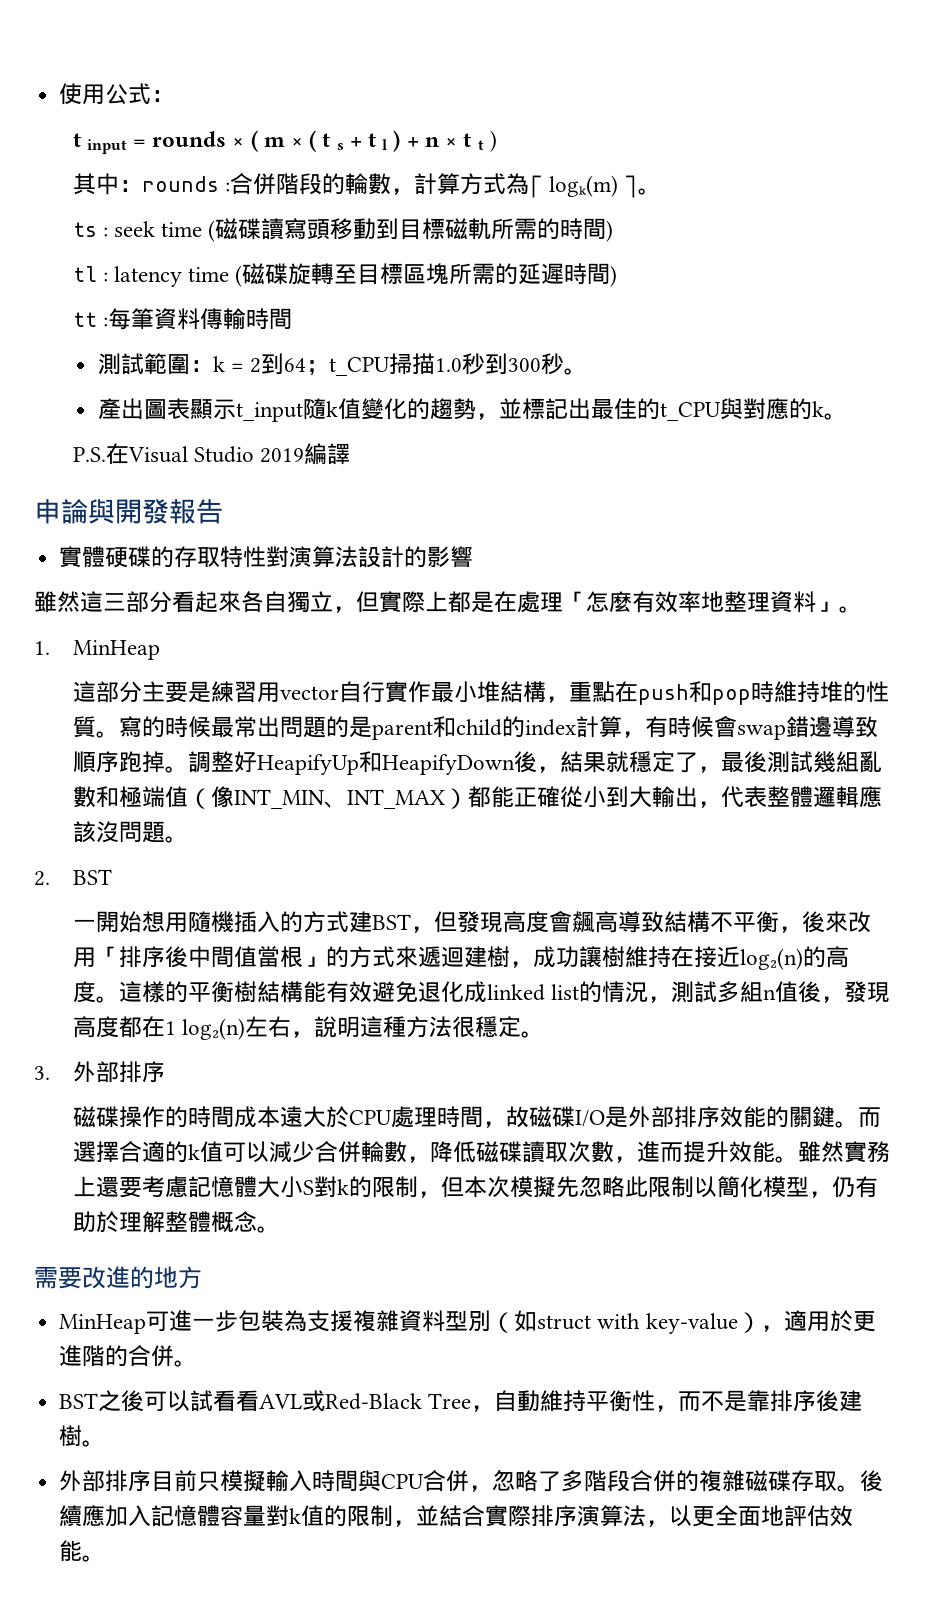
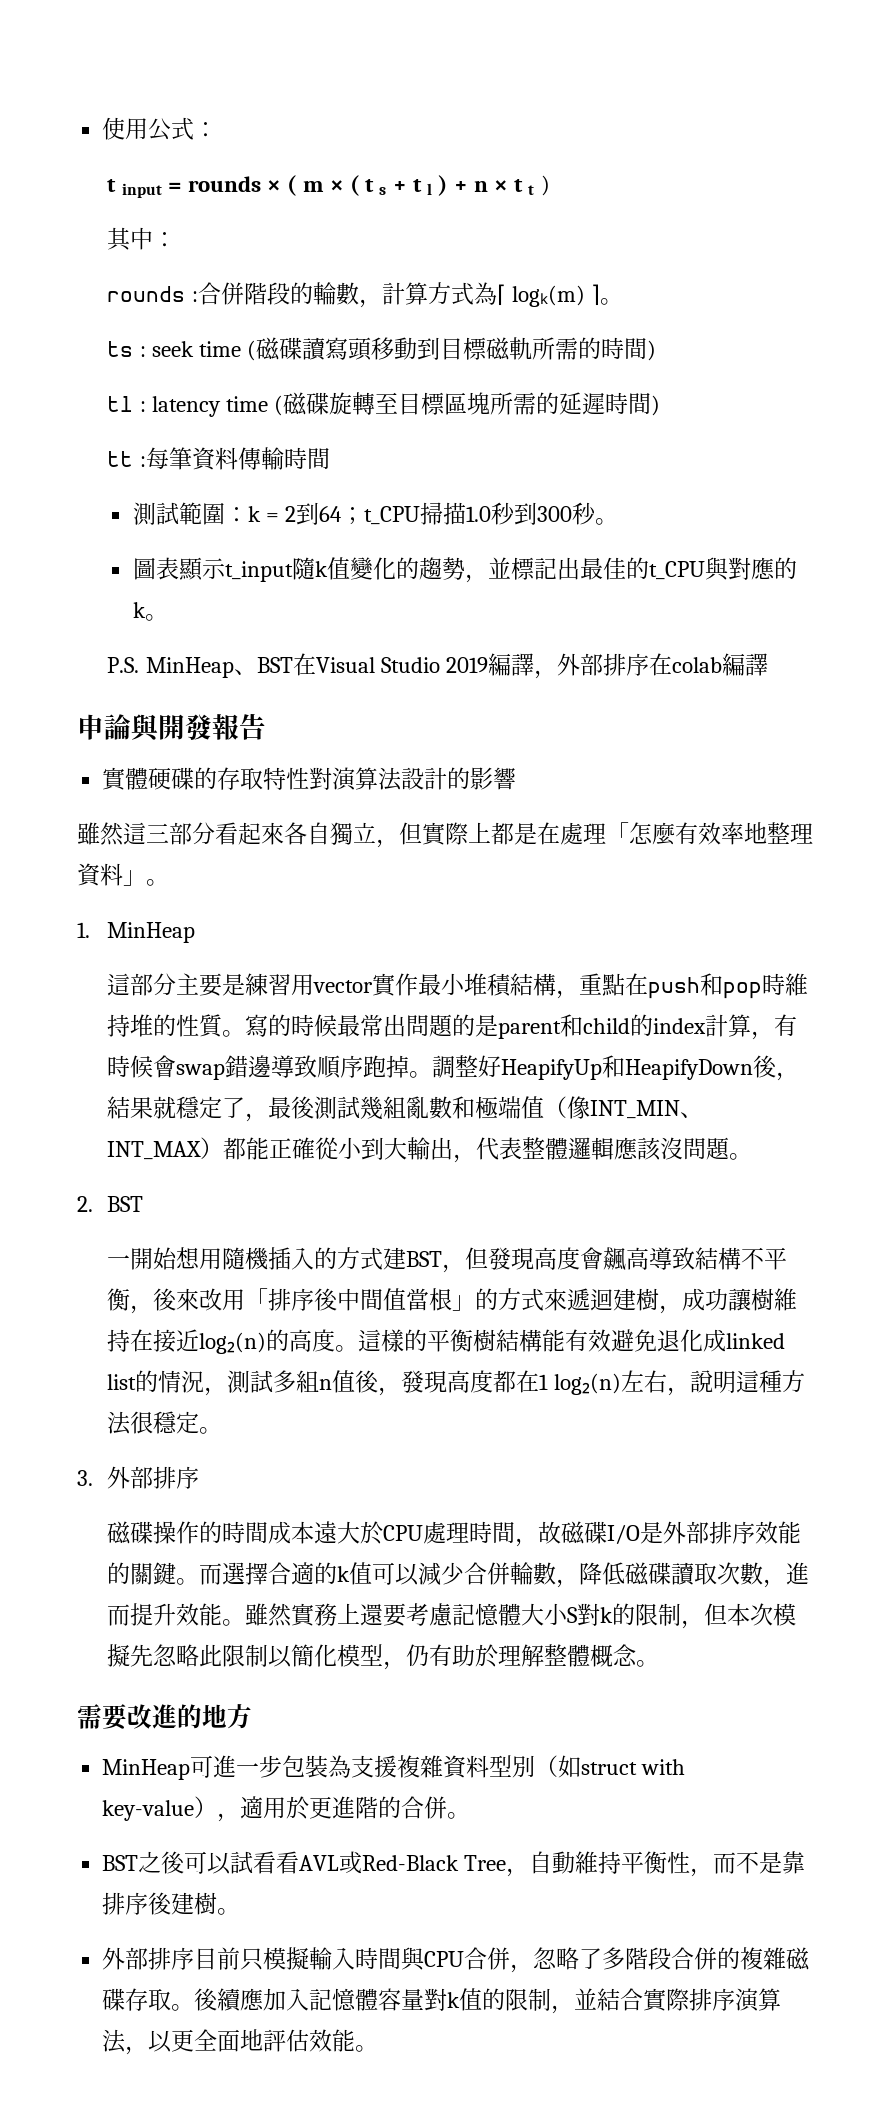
(142, 186) none -> (177, 239) //
[97,398,144,420] 產出 -> (618, 521) none
(106, 454) none -> [145,657,293,678] MinHeap、BST
(350, 454) none -> [534,653,769,679] ，外部排序在colab編譯
[338,681,385,703] 自行 -> (374, 986) none
(500, 692) none -> [487,973,513,997] 積

